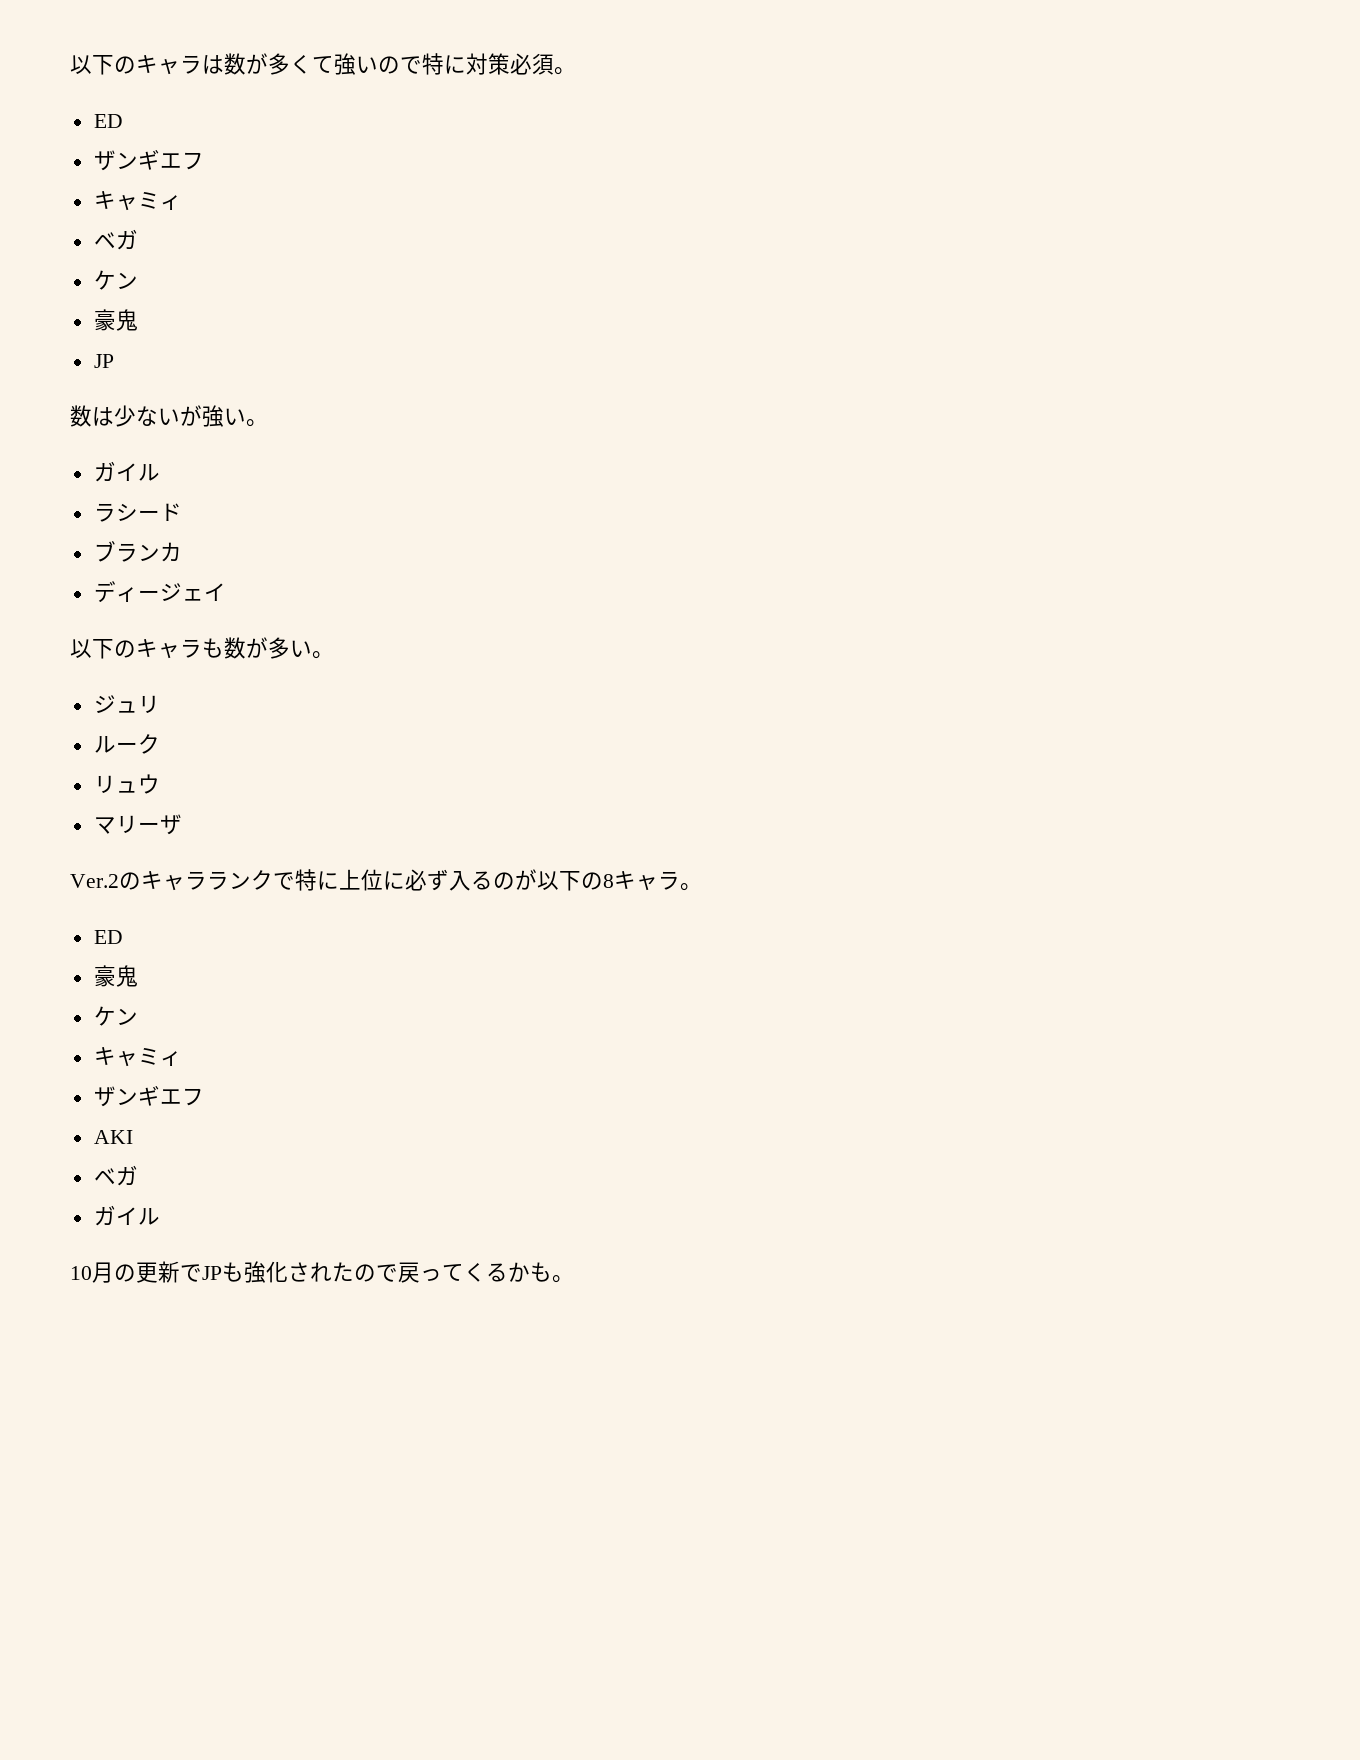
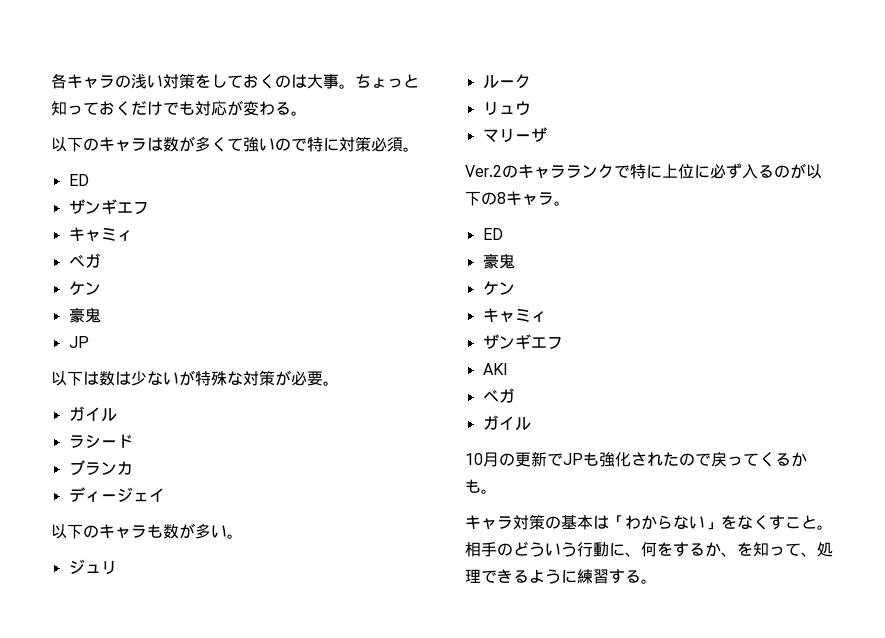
(70, 64) none -> [51,73,419,89] [51,100,307,116] 各キャラの浅い対策をしておくのは大事。ちょっと知っておくだけでも対応が変わる。 //
(114, 361) none -> [51,371,99,386] 以下は
[202,405,246,427] 強い -> [195,370,323,386] 特殊な対策が必要
(574, 1279) none -> [465,514,833,530] [465,541,833,557] [465,569,657,584] // キャラ対策の基本は「わからない」をなくすこと。相手のどういう行動に、何をするか、を知って、処理できるように練習する。

